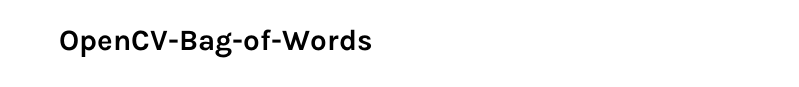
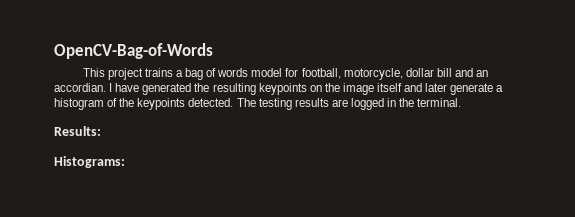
(373, 43) none -> [82,68,489,80] [54,83,504,95] [54,98,462,110] [54,126,101,136] [54,156,125,168] // This project trains a bag of words model for football, motorcycle, dollar bill and an accordian. I have generated the resulting keypoints on the image itself and later generate a histogram of the keypoints detected. The testing results are logged in the terminal. // Results: // Histograms:

